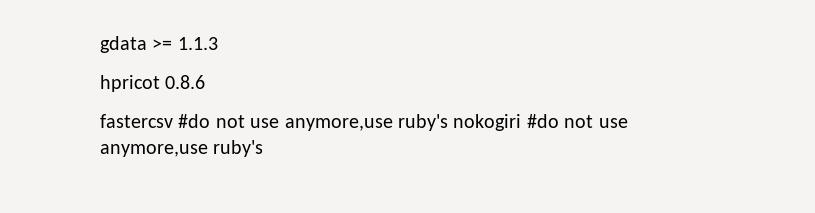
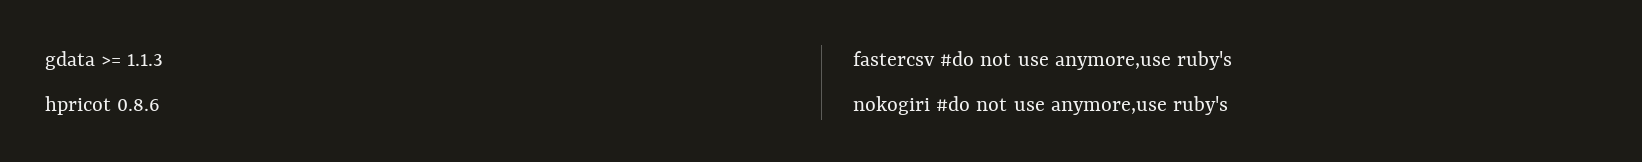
(448, 122) none -> (1233, 60) //

